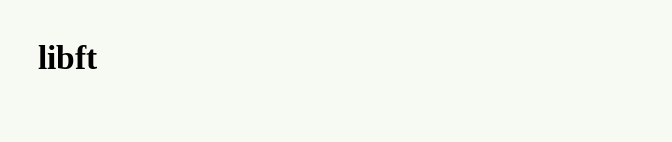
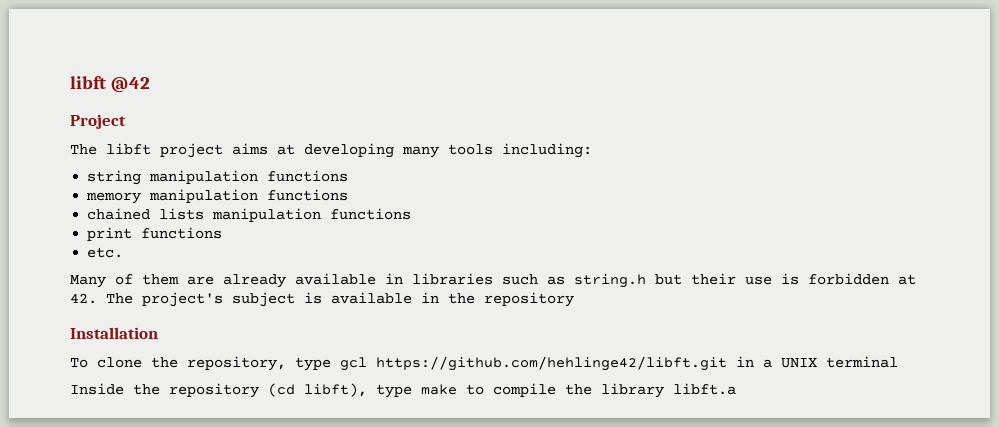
[38,45,98,69] libft -> [70,76,150,93] [70,114,126,129] [70,143,592,158] [87,170,349,185] [86,189,349,204] [87,208,412,222] [87,227,223,241] [87,247,124,258] [70,273,916,288] [70,292,574,307] [70,327,158,339] [70,356,898,371] [70,383,736,398] libft @42 // Project // The libft project aims at developing many tools including: // string manipulation functions // memory manipulation functions // chained lists manipulation functions // print functions // etc. // Many of them are already available in libraries such as string.h but their use is forbidden at 42. The project's subject is available in the repository // Installation // To clone the repository, type gcl https://github.com/hehlinge42/libft.git in a UNIX terminal // Inside the repository (cd libft), type make to compile the library libft.a

